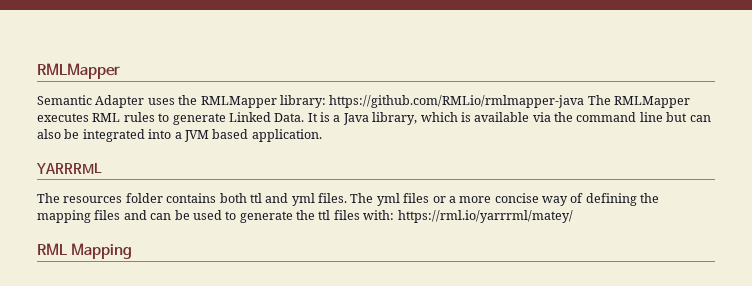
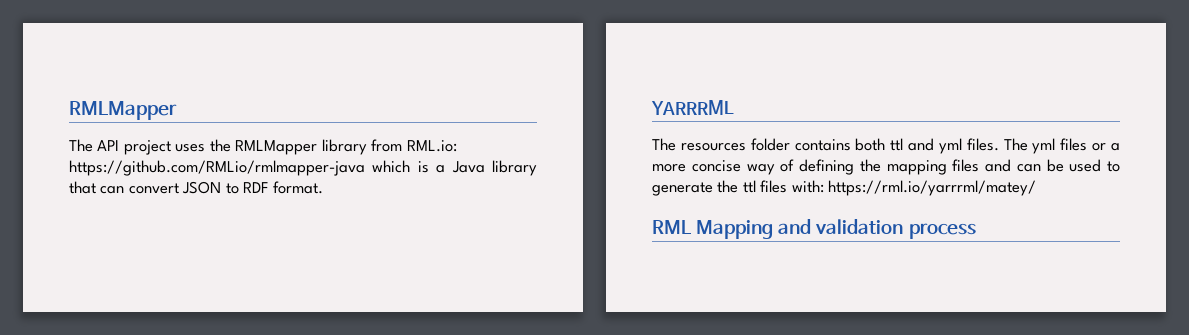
[37,95,690,108] [37,112,711,125] [37,129,322,142] Semantic Adapter uses the RMLMapper library: https://github.com/RMLio/rmlmapper-java The RMLMapper executes RML rules to generate Linked Data. It is a Java library, which is available via the command line but can also be integrated into a JVM based application. -> [69,139,457,155] [69,160,537,176] [69,181,323,194] The API project uses the RMLMapper library from RML.io: https://github.com/RMLio/rmlmapper-java which is a Java library that can convert JSON to RDF format.
(132, 251) none -> [778,219,976,239] and validation process

